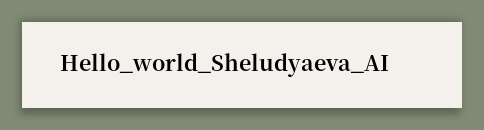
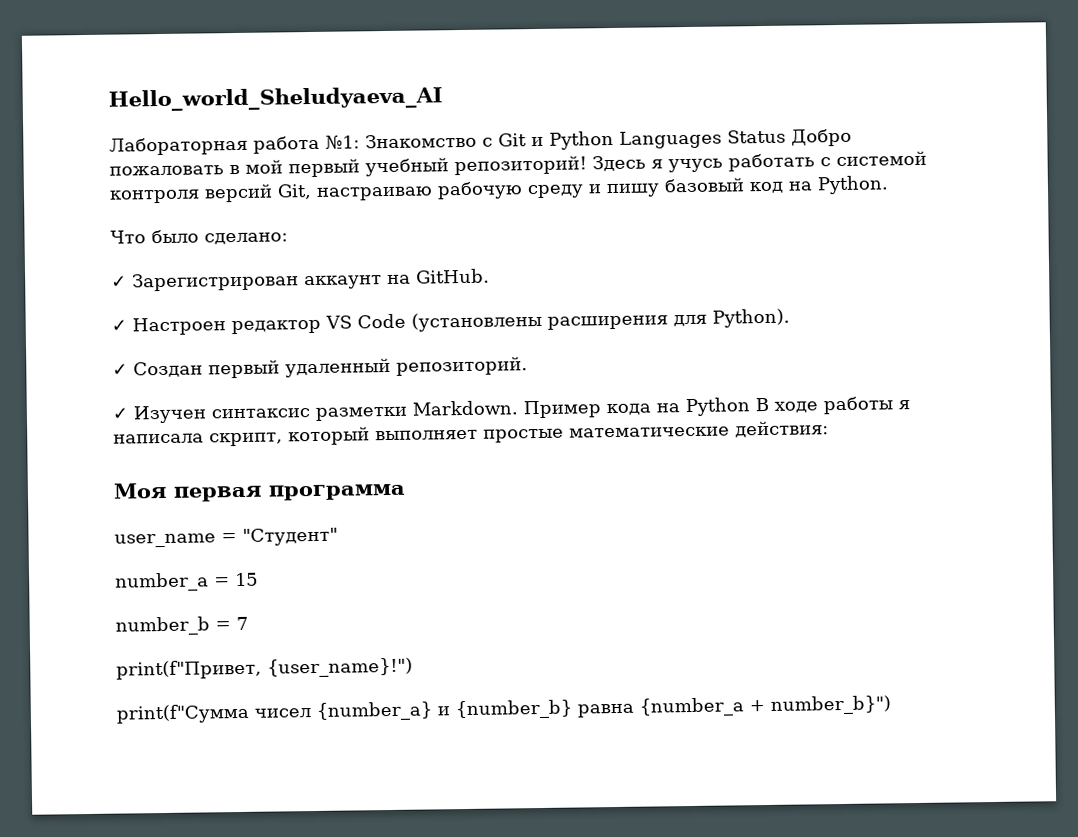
(389, 65) none -> [109,128,852,156] [109,150,927,178] [109,175,889,204] [110,229,288,245] [111,268,490,292] [111,308,790,336] [112,356,528,379] [112,396,910,424] [113,420,829,447] [113,482,406,502] [114,527,338,548] [115,572,258,592] [115,616,248,636] [116,657,413,680] [116,695,891,724] // Лабораторная работа №1: Знакомство с Git и Python Languages Status Добро пожаловать в мой первый учебный репозиторий! Здесь я учусь работать с системой контроля версий Git, настраиваю рабочую среду и пишу базовый код на Python. // Что было сделано: // ✓ Зарегистрирован аккаунт на GitHub. // ✓ Настроен редактор VS Code (установлены расширения для Python). // ✓ Создан первый удаленный репозиторий. // ✓ Изучен синтаксис разметки Markdown. Пример кода на Python В ходе работы я написала скрипт, который выполняет простые математические действия: // Моя первая программа // user_name = "Студент" // number_a = 15 // number_b = 7 // print(f"Привет, {user_name}!") // print(f"Сумма чисел {number_a} и {number_b} равна {number_a + number_b}")

